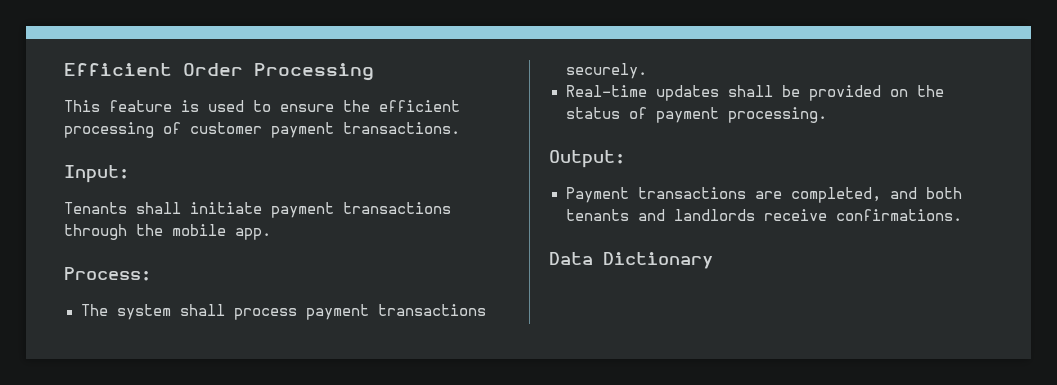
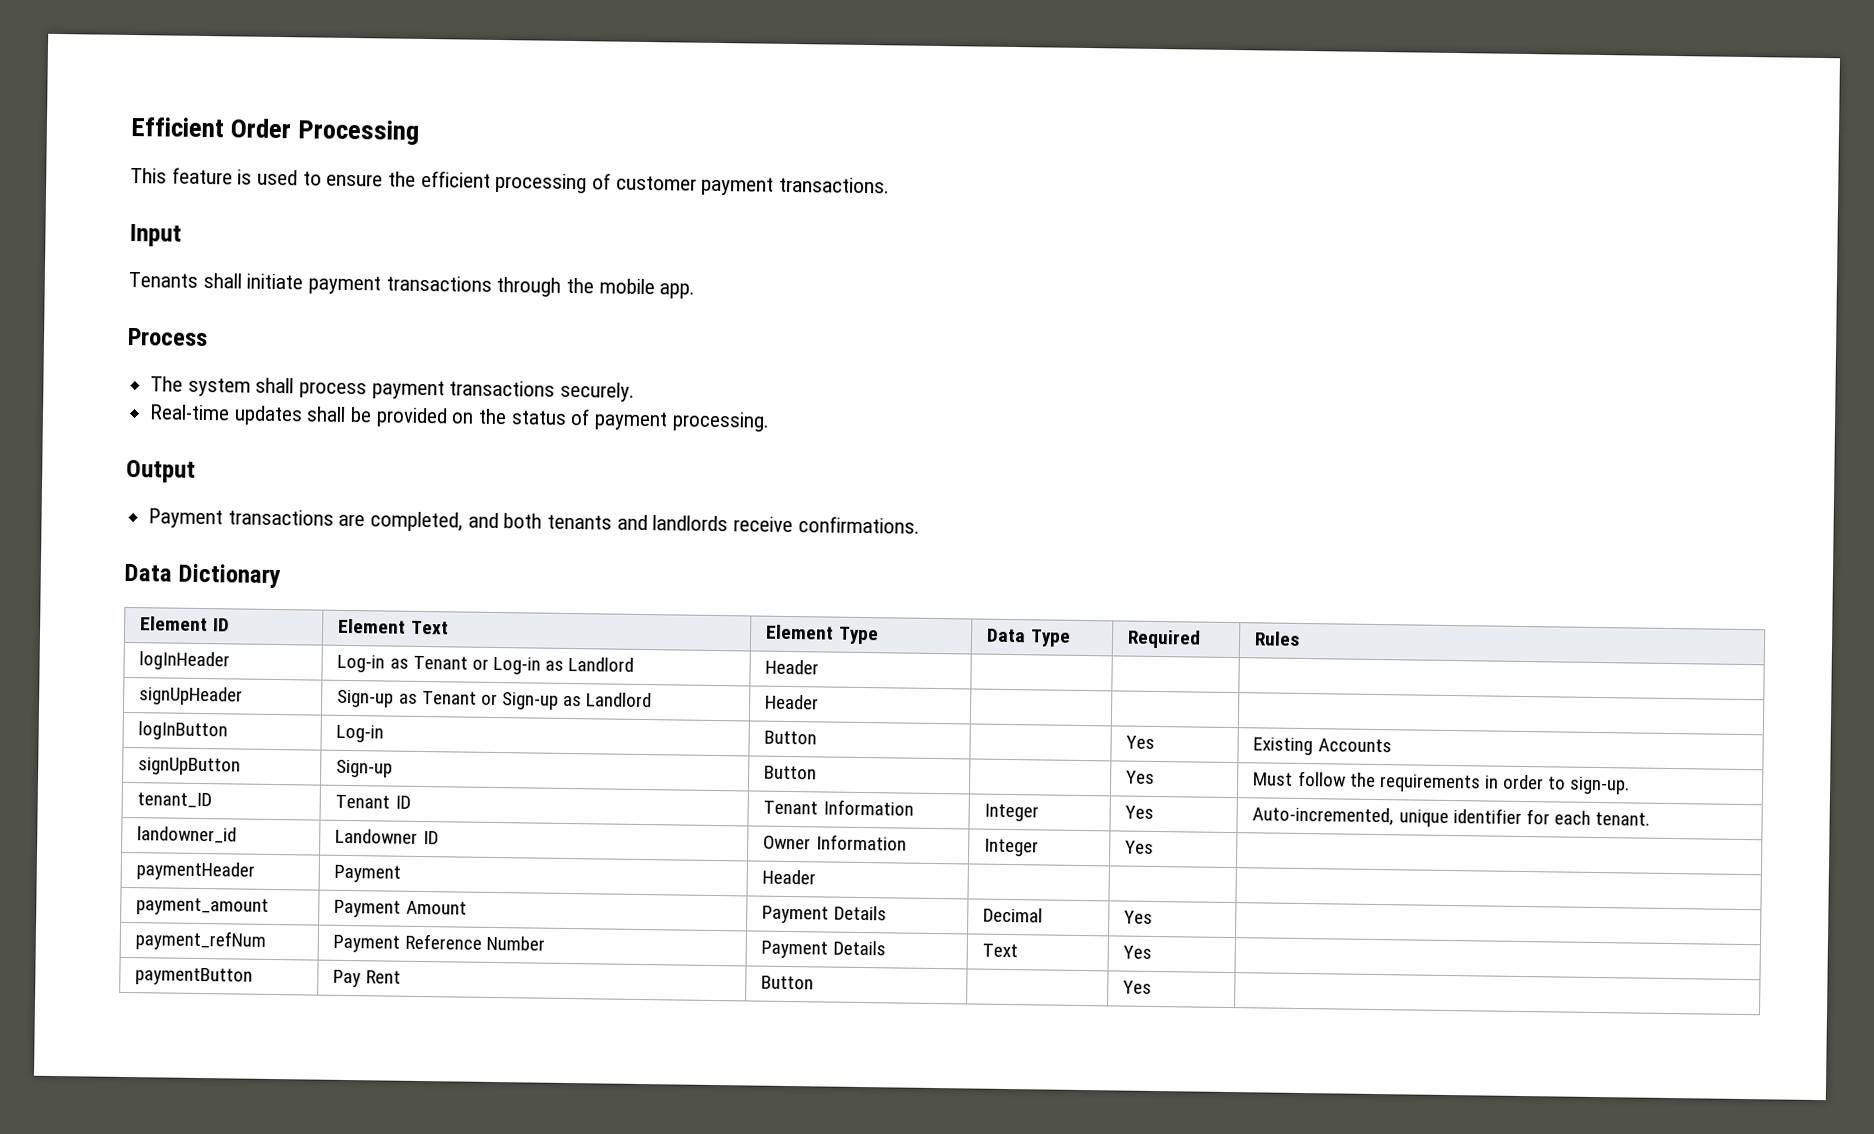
[64,165,129,183] Input: -> [129,223,182,247] Input
[64,267,151,281] Process: -> [127,327,208,347] Process
[549,150,625,168] Output: -> [126,459,196,483] Output
(713, 260) none -> [140,616,230,632] [338,618,449,635] [766,624,879,645] [986,628,1071,647] [1127,629,1202,649] [1254,631,1301,646] [139,651,231,671] [337,654,635,675] [765,659,820,675] [139,686,244,706] [337,689,653,710] [765,694,820,710] [138,721,229,741] [336,724,385,743] [764,730,818,745] [1126,735,1156,749] [1253,737,1392,756] [138,757,242,776] [336,759,394,778] [764,765,818,780] [1126,770,1156,784] [1253,770,1631,795] [137,792,213,809] [335,794,411,809] [763,799,914,816] [984,803,1040,822] [1125,805,1155,819] [1252,806,1651,827] [137,826,238,844] [335,828,439,845] [763,834,907,851] [984,838,1040,857] [1125,840,1155,854] [136,861,256,881] [334,864,402,883] [762,869,817,885] [136,897,270,916] [334,899,467,918] [762,905,887,924] [983,907,1044,923] [1124,910,1154,924] [135,930,267,951] [333,933,545,953] [761,940,886,959] [982,943,1019,958] [1123,945,1153,959] [135,967,254,986] [333,969,401,988] [761,975,815,990] [1123,980,1153,994] // Element ID | Element Text | Element Type | Data Type | Required | Rules // logInHeader | Log-in as Tenant or Log-in as Landlord | Header | | | // signUpHeader | Sign-up as Tenant or Sign-up as Landlord | Header | | | // logInButton | Log-in | Button | | Yes | Existing Accounts // signUpButton | Sign-up | Button | | Yes | Must follow the requirements in order to sign-up. // tenant_ID | Tenant ID | Tenant Information | Integer | Yes | Auto-incremented, unique identifier for each tenant. // landowner_id | Landowner ID | Owner Information | Integer | Yes | // paymentHeader | Payment | Header | | | // payment_amount | Payment Amount | Payment Details | Decimal | Yes | // payment_refNum | Payment Reference Number | Payment Details | Text | Yes | // paymentButton | Pay Rent | Button | | Yes |

